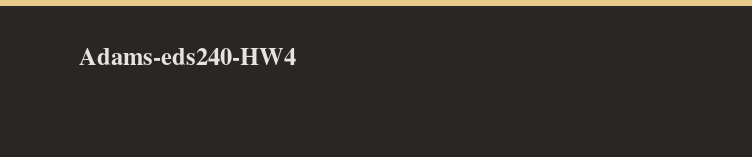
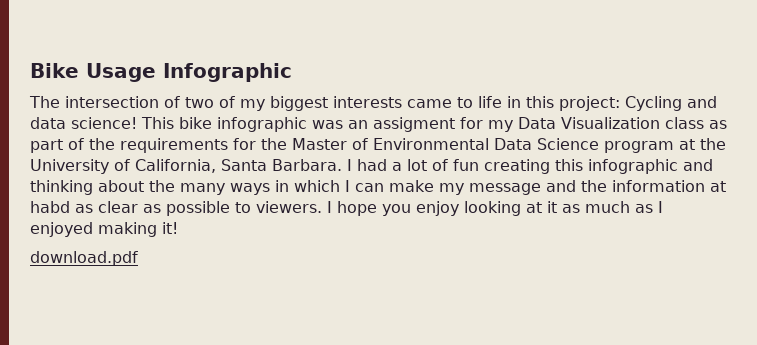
[79,48,296,65] Adams-eds240-HW4 -> [30,63,292,82] [29,96,717,111] [30,117,727,132] [30,138,726,153] [30,159,713,174] [30,180,726,195] [30,201,663,216] [30,222,178,237] [30,251,138,266] Bike Usage Infographic // The intersection of two of my biggest interests came to life in this project: Cycling and data science! This bike infographic was an assigment for my Data Visualization class as part of the requirements for the Master of Environmental Data Science program at the University of California, Santa Barbara. I had a lot of fun creating this infographic and thinking about the many ways in which I can make my message and the information at habd as clear as possible to viewers. I hope you enjoy looking at it as much as I enjoyed making it! // download.pdf

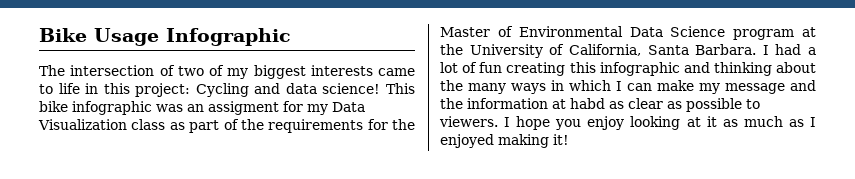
[30,251,138,266] // download.pdf -> (569, 139) none

